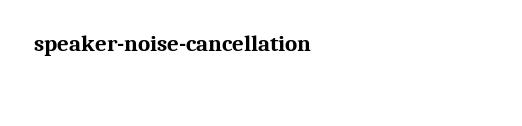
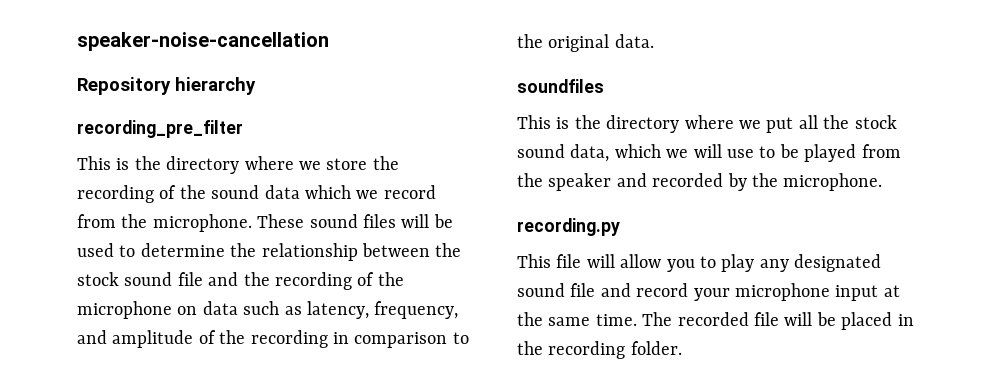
(311, 45) none -> [77,77,256,95] [77,120,243,138] [77,156,399,174] [77,185,436,203] [77,214,453,232] [77,243,462,261] [77,272,404,290] [77,301,459,319] [77,330,469,348] [517,34,654,52] [517,79,604,93] [517,115,897,133] [517,144,901,162] [517,173,883,191] [517,218,620,236] [517,254,882,272] [517,283,900,301] [517,312,914,330] [517,341,682,359] // Repository hierarchy // recording_pre_filter // This is the directory where we store the recording of the sound data which we record from the microphone. These sound files will be used to determine the relationship between the stock sound file and the recording of the microphone on data such as latency, frequency, and amplitude of the recording in comparison to the original data. // soundfiles // This is the directory where we put all the stock sound data, which we will use to be played from the speaker and recorded by the microphone. // recording.py // This file will allow you to play any designated sound file and record your microphone input at the same time. The recorded file will be placed in the recording folder.

